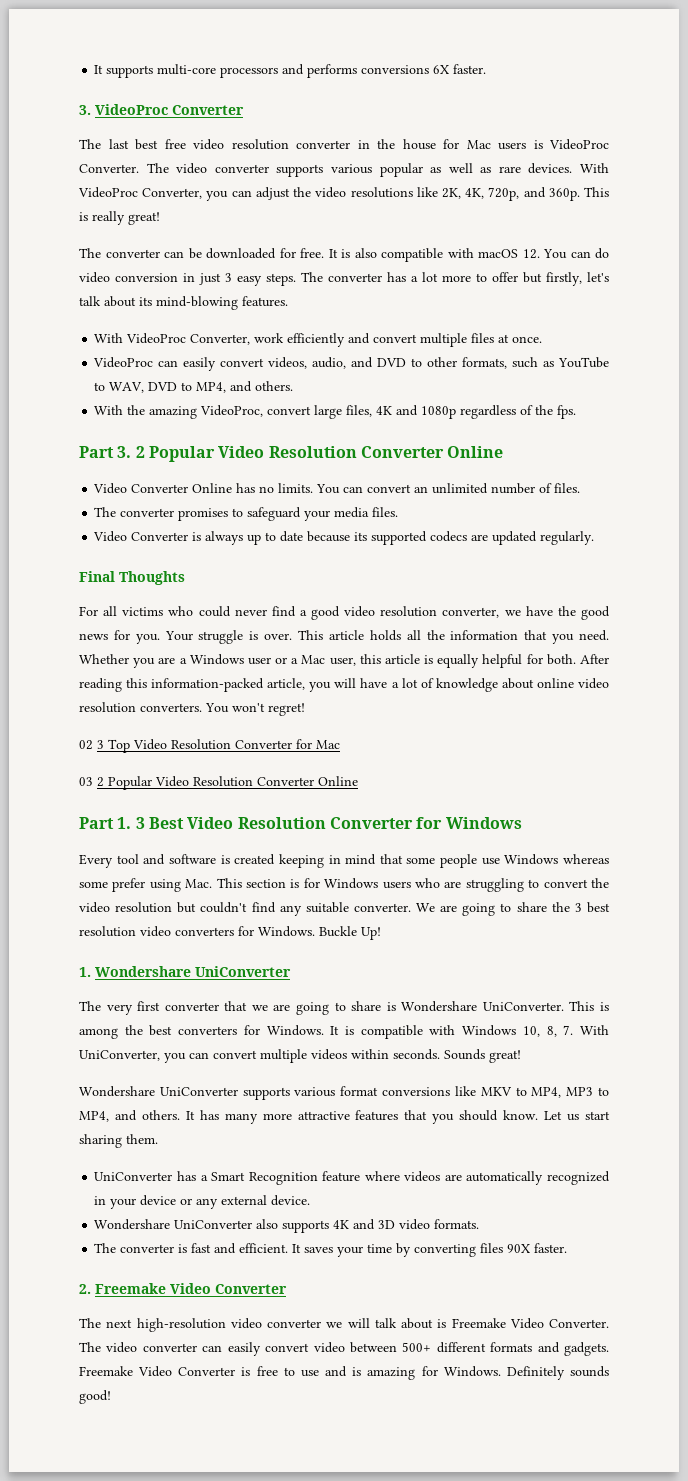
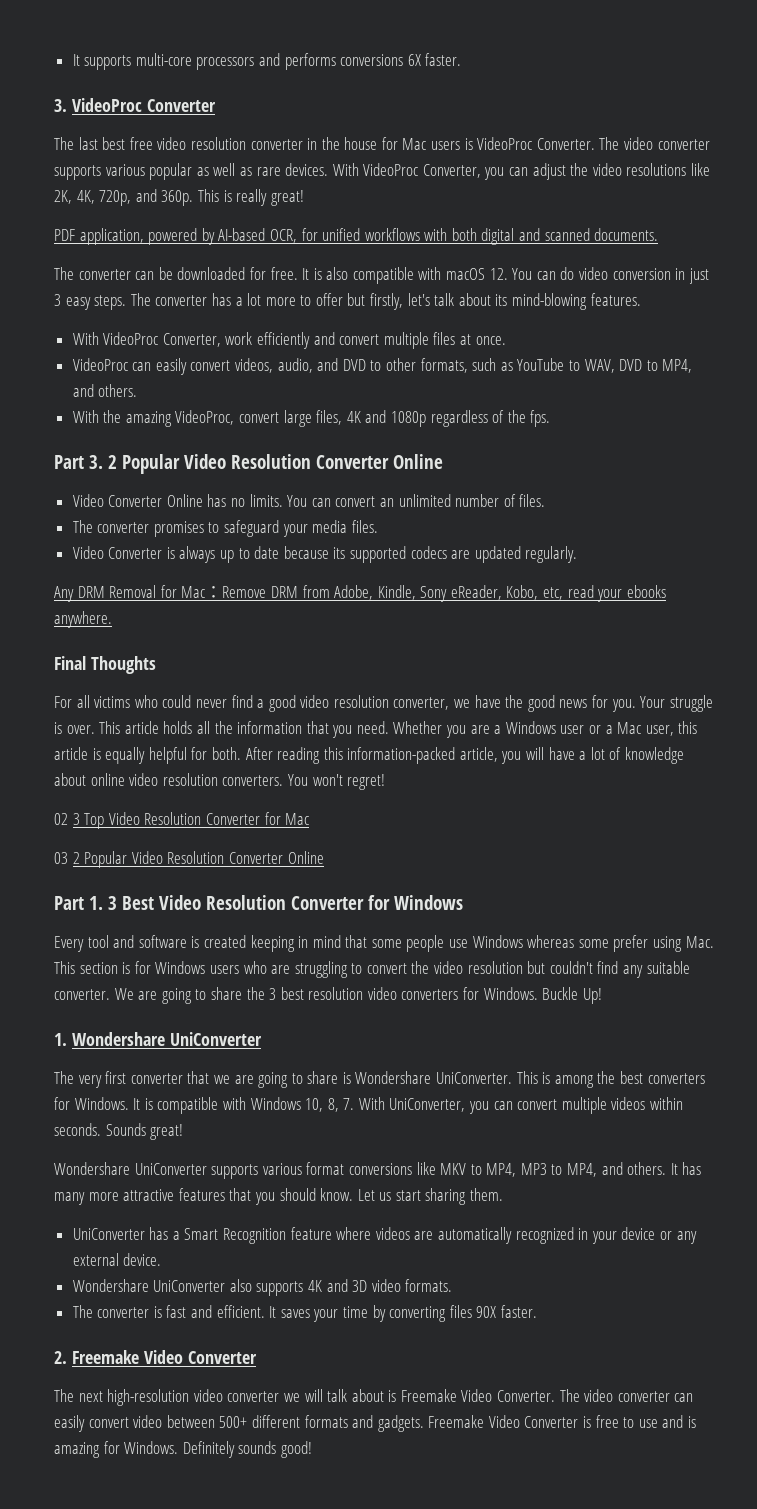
(160, 218) none -> [54,228,659,245] // PDF application, powered by AI-based OCR, for unified workflows with both digital and scanned documents.
(595, 538) none -> [54,585,666,602] [54,611,112,628] // Any DRM Removal for Mac：Remove DRM from Adobe, Kindle, Sony eReader, Kobo, etc, read your ebooks anywhere.

